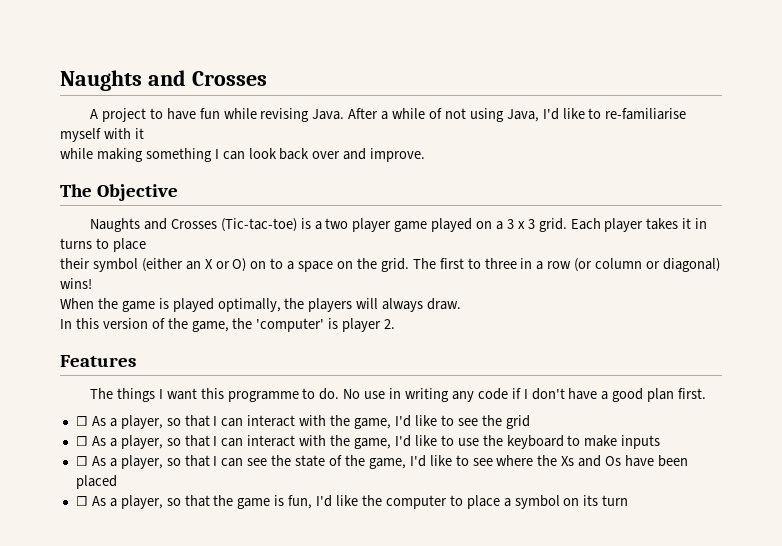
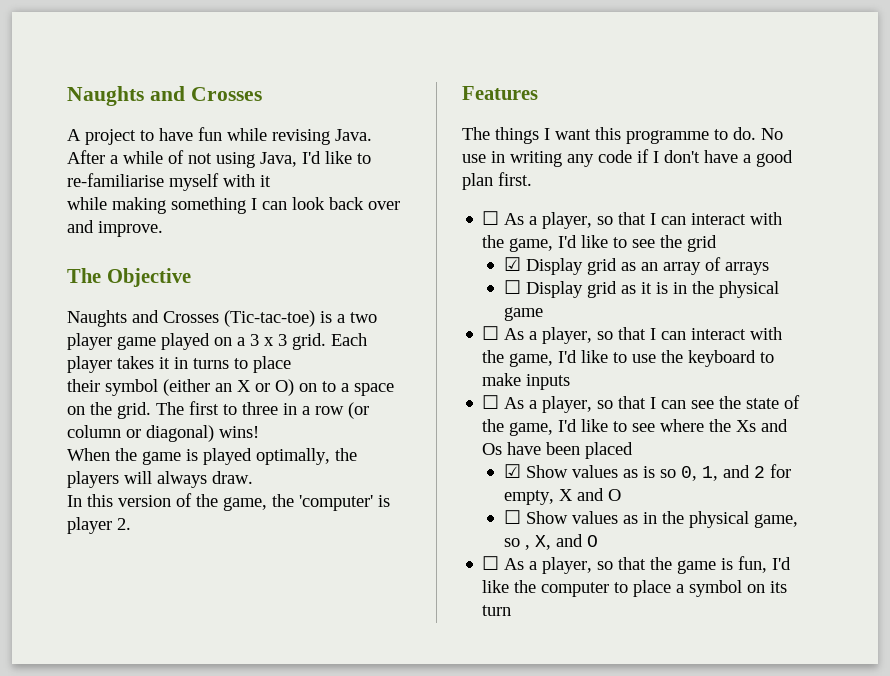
(530, 422) none -> [503,257,769,275] [503,280,779,298] [503,307,543,321] // ☑ Display grid as an array of arrays // ☐ Display grid as it is in the physical game
(117, 482) none -> [503,464,791,481] [503,488,621,505] [503,510,798,528] [503,534,598,550] // ☑ Show values as is so 0, 1, and 2 for empty, X and O // ☐ Show values as in the physical game, so , X, and O

